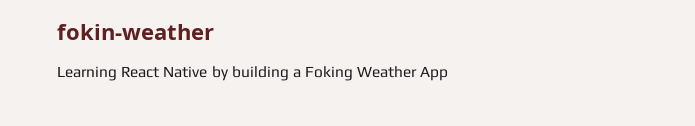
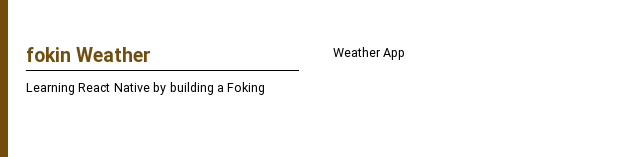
[57,24,214,40] fokin-weather -> [26,47,152,62] fokin Weather

